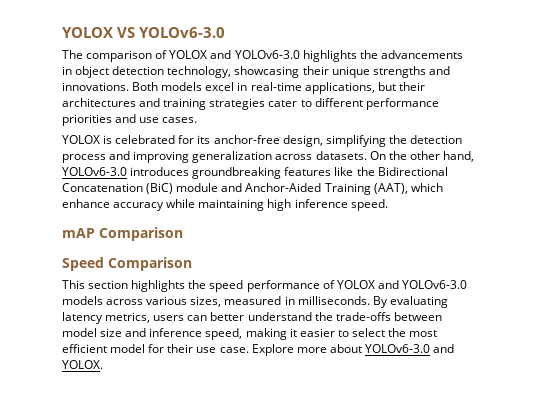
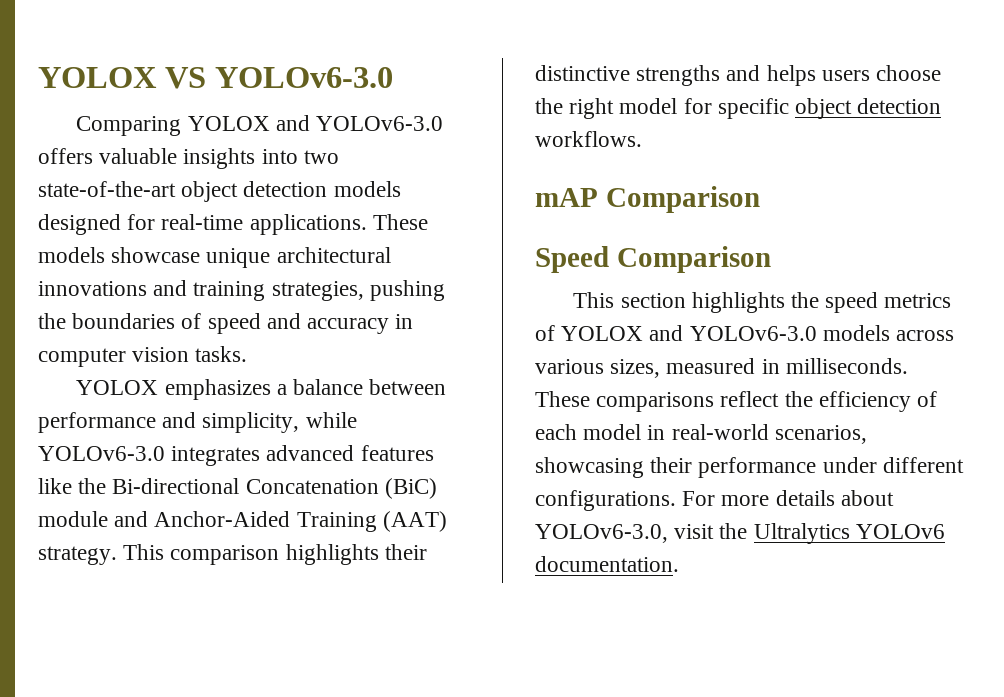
[62,50,463,62] [62,66,450,78] [62,82,425,94] [62,98,439,110] [62,114,198,126] [62,135,462,147] [62,151,474,163] [62,167,282,179] The comparison of YOLOX and YOLOv6-3.0 highlights the advancements in object detection technology, showcasing their unique strengths and innovations. Both models excel in real-time applications, but their architectures and training strategies cater to different performance priorities and use cases. // YOLOX is celebrated for its anchor-free design, simplifying the detection process and improving generalization across datasets. On the other hand, YOLOv6-3.0 introduces groundbreaking -> [76,115,443,136] [38,148,339,169] [38,181,401,202] [38,214,428,235] [38,247,391,268] [38,280,445,301] [38,313,414,334] [38,346,248,367] [76,379,447,400] [38,412,357,433] [38,445,355,466] Comparing YOLOX and YOLOv6-3.0 offers valuable insights into two state-of-the-art object detection models designed for real-time applications. These models showcase unique architectural innovations and training strategies, pushing the boundaries of speed and accuracy in computer vision tasks. // YOLOX emphasizes a balance between performance and simplicity, while YOLOv6-3.0 integrates advanced
[377,167,448,176] Bidirectional -> [112,478,240,494] Bi-directional
[373,183,443,194] [62,199,388,211] (AAT), which enhance accuracy while maintaining high inference speed. -> [382,511,447,532] [38,544,427,565] [535,65,942,86] [535,98,942,119] [535,131,642,147] (AAT) strategy. This comparison highlights their distinctive strengths and helps users choose the right model for specific object detection workflows.
[246,280,320,292] performance -> [884,293,952,308] metrics
[372,296,448,308] [62,312,442,324] [62,328,438,340] [62,344,455,356] [62,360,103,369] By evaluating latency metrics, users can better understand the trade-offs between model size and inference speed, making it easier to select the most efficient model for their use case. Explore more about YOLOv6-3.0 and YOLOX. -> [535,391,938,412] [535,424,867,444] [535,457,964,478] [535,490,894,511] [535,523,945,544] [535,556,679,572] These comparisons reflect the efficiency of each model in real-world scenarios, showcasing their performance under different configurations. For more details about YOLOv6-3.0, visit the Ultralytics YOLOv6 documentation.

